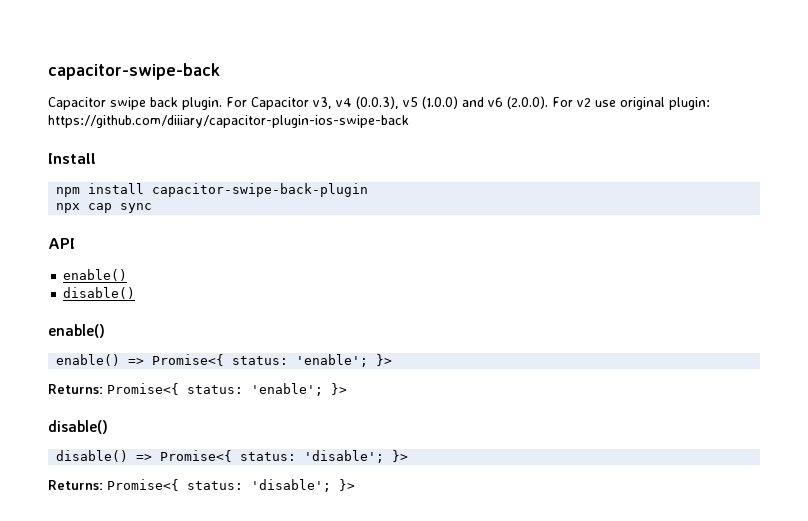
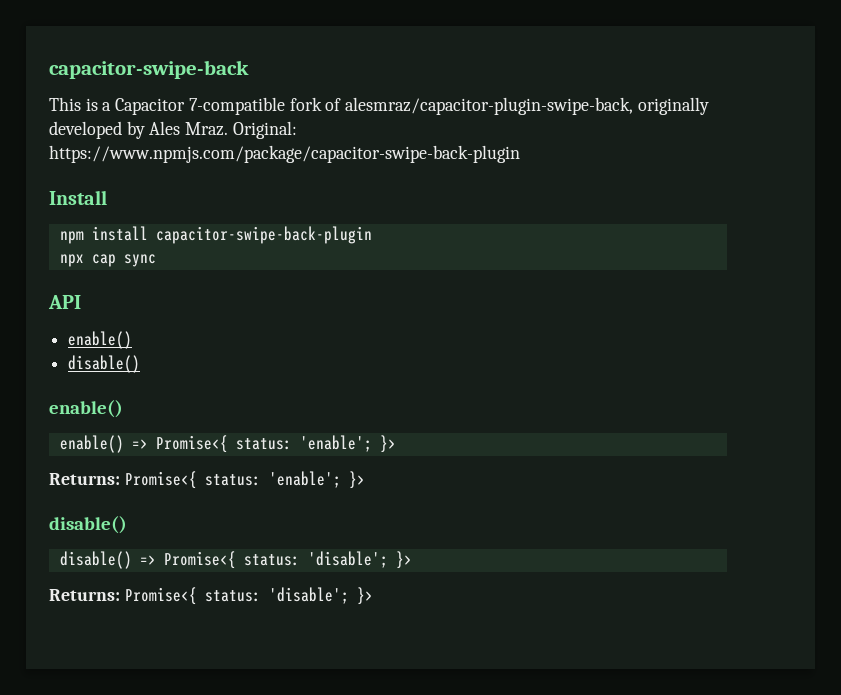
[48,96,710,110] [48,115,409,128] Capacitor swipe back plugin. For Capacitor v3, v4 (0.0.3), v5 (1.0.0) and v6 (2.0.0). For v2 use original plugin: https://github.com/diiiary/capacitor-plugin-ios-swipe-back -> [49,97,709,115] [49,121,297,139] [49,145,520,163] This is a Capacitor 7-compatible fork of alesmraz/capacitor-plugin-swipe-back, originally developed by Ales Mraz. Original: https://www.npmjs.com/package/capacitor-swipe-back-plugin

